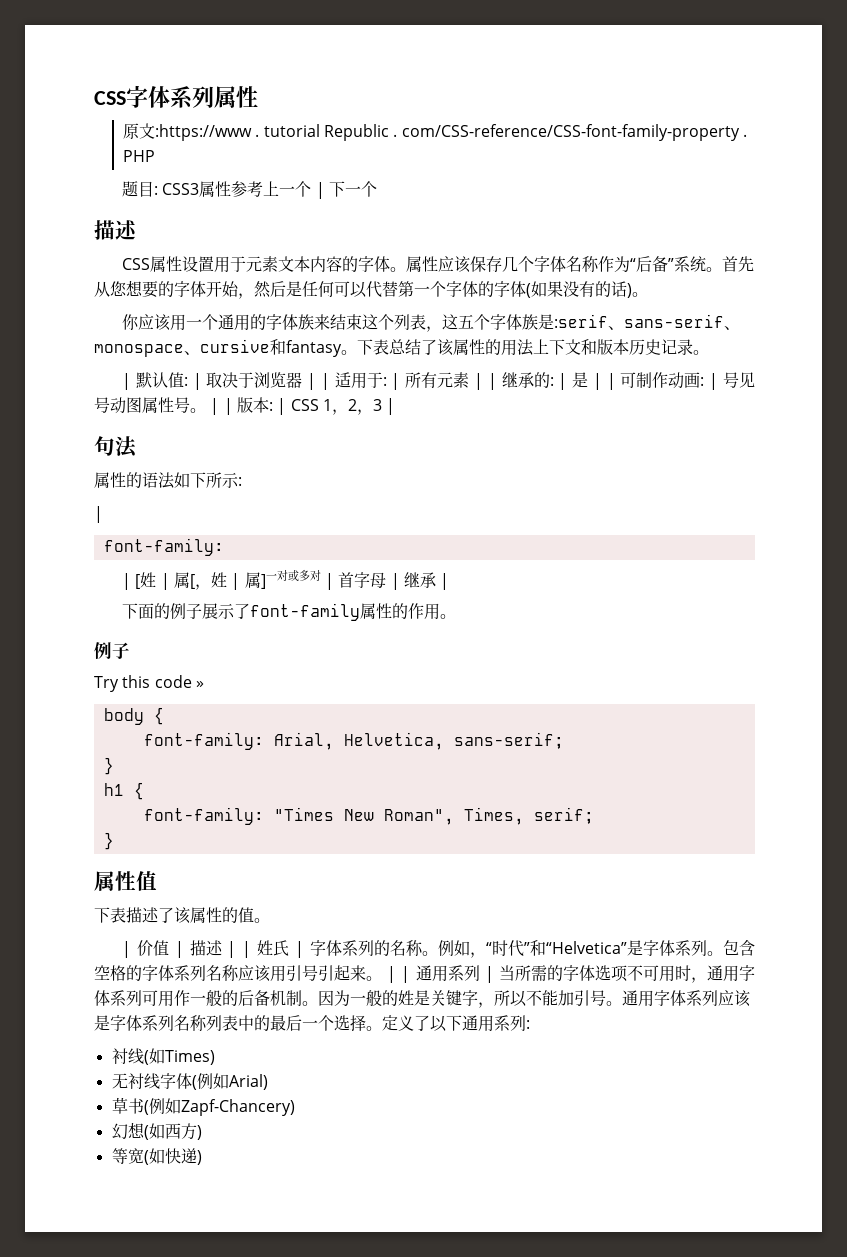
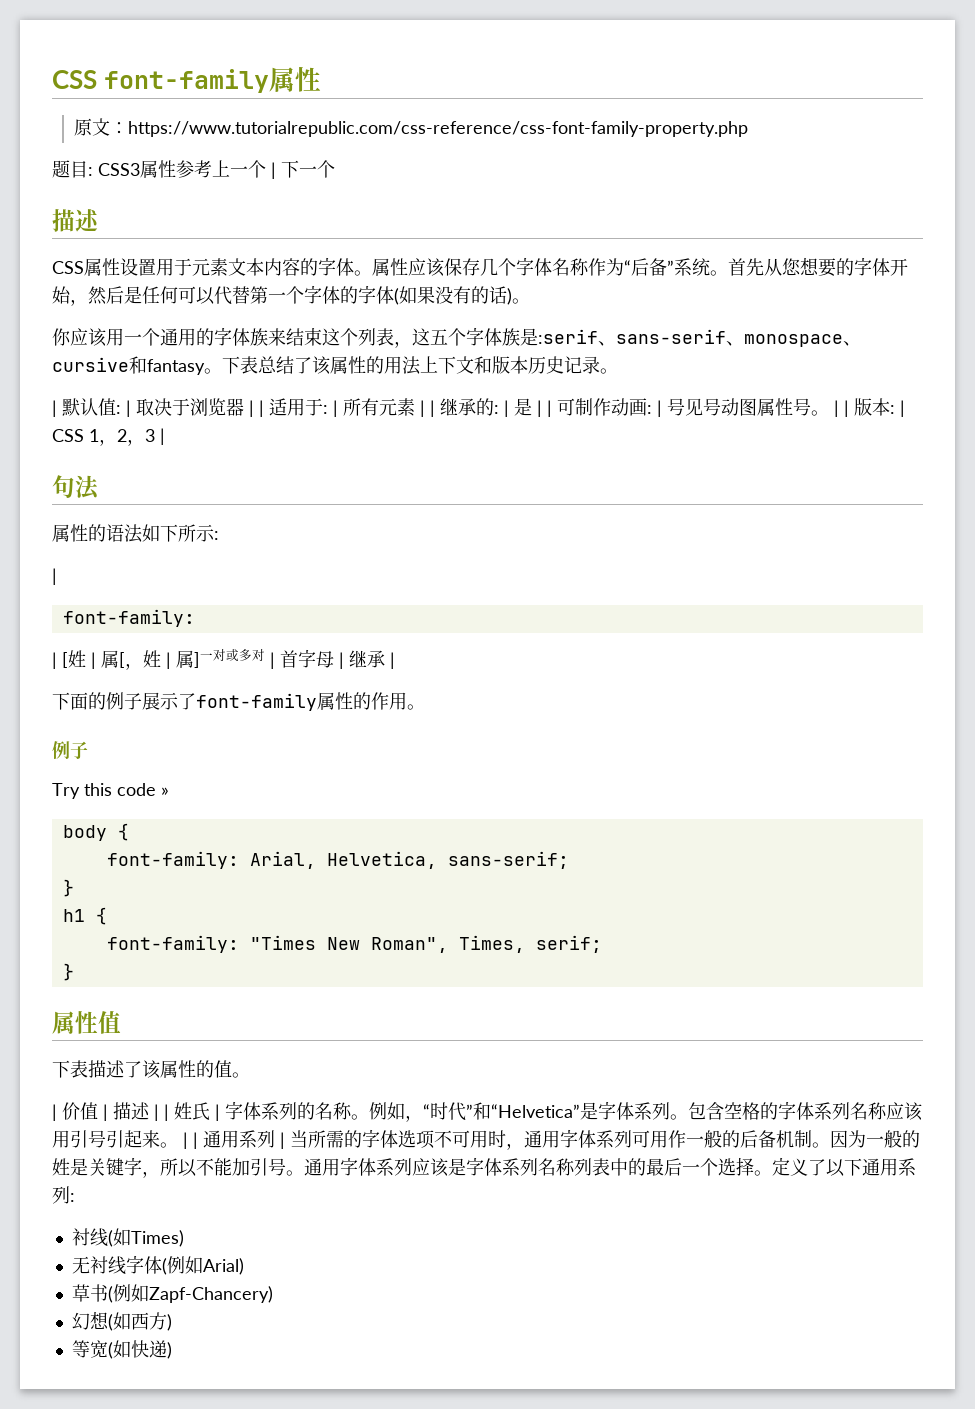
[94,85,214,109] CSS字体系列 -> [52,69,269,93] CSS font-family
[154,124,747,141] [122,150,155,162] :https://www . tutorial Republic . com/CSS-reference/CSS-font-family-property . PHP -> [110,121,749,137] ：https://www.tutorialrepublic.com/css-reference/css-font-family-property.php

